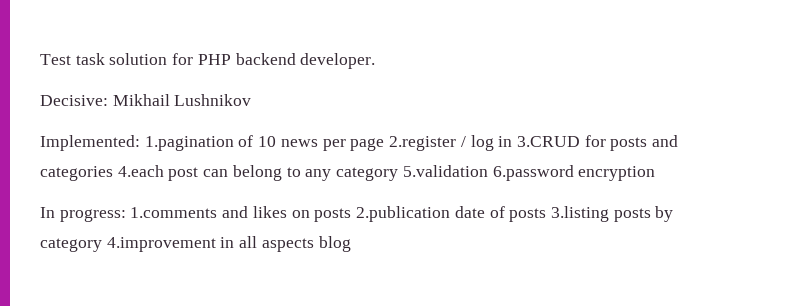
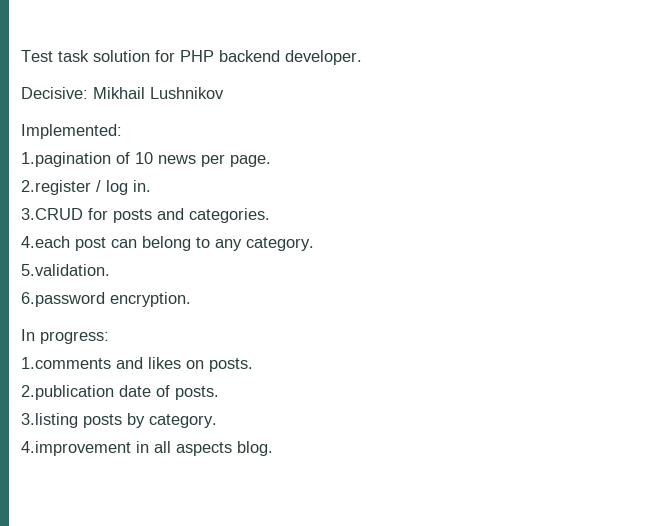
(140, 143) none -> (122, 131) //
[350,138,385,151] page -> [230,155,271,167] page. //
[498,136,513,147] in -> [133,180,151,192] in. //
[40,166,113,181] categories -> [189,208,270,223] categories. //
[336,165,656,181] category 5.validation 6.password encryption -> [246,237,314,251] [21,264,110,276] [21,292,191,307] category. // 5.validation. // 6.password encryption.
(126, 215) none -> (109, 337) //
[314,208,352,222] posts -> [209,358,253,372] posts. //
[509,208,547,222] posts -> [175,386,219,400] posts. //
[40,238,102,252] category -> [149,414,217,428] category. //
[318,236,351,252] blog -> [237,441,273,456] blog.

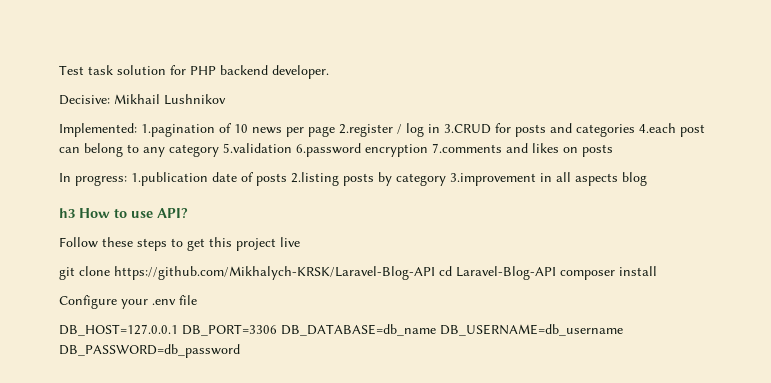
(122, 131) // -> (137, 130) none
[230,155,271,167] page. // -> [308,126,335,137] page
[133,180,151,192] in. // -> [428,124,440,133] in
[189,208,270,223] categories. // -> [576,124,635,137] categories
[246,237,314,251] [21,264,110,276] [21,292,191,307] [21,329,109,344] [21,357,253,372] [21,385,219,400] [21,413,217,428] [21,441,273,456] category. // 5.validation. // 6.password encryption. // In progress: // 1.comments and likes on posts. // 2.publication date of posts. // 3.listing posts by category. // 4.improvement in all aspects blog. -> [169,143,613,157] [59,172,647,186] [59,208,188,219] [59,237,300,251] [59,266,657,280] [59,295,197,309] [59,324,623,336] [59,344,240,358] category 5.validation 6.password encryption 7.comments and likes on posts // In progress: 1.publication date of posts 2.listing posts by category 3.improvement in all aspects blog // h3 How to use API? // Follow these steps to get this project live // git clone https://github.com/Mikhalych-KRSK/Laravel-Blog-API cd Laravel-Blog-API composer install // Configure your .env file // DB_HOST=127.0.0.1 DB_PORT=3306 DB_DATABASE=db_name DB_USERNAME=db_username DB_PASSWORD=db_password

